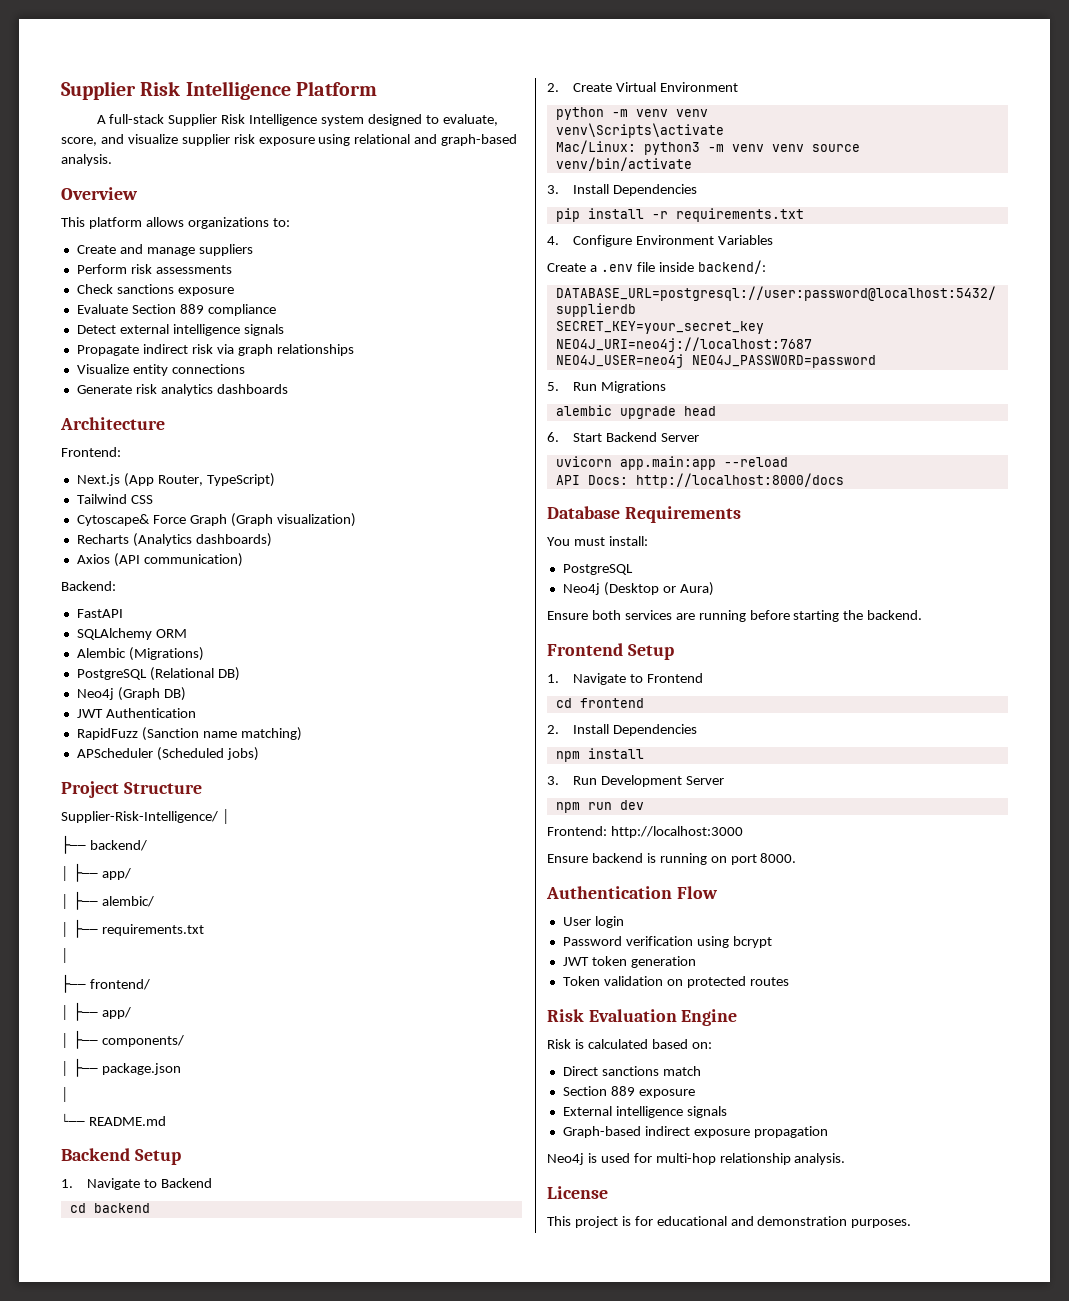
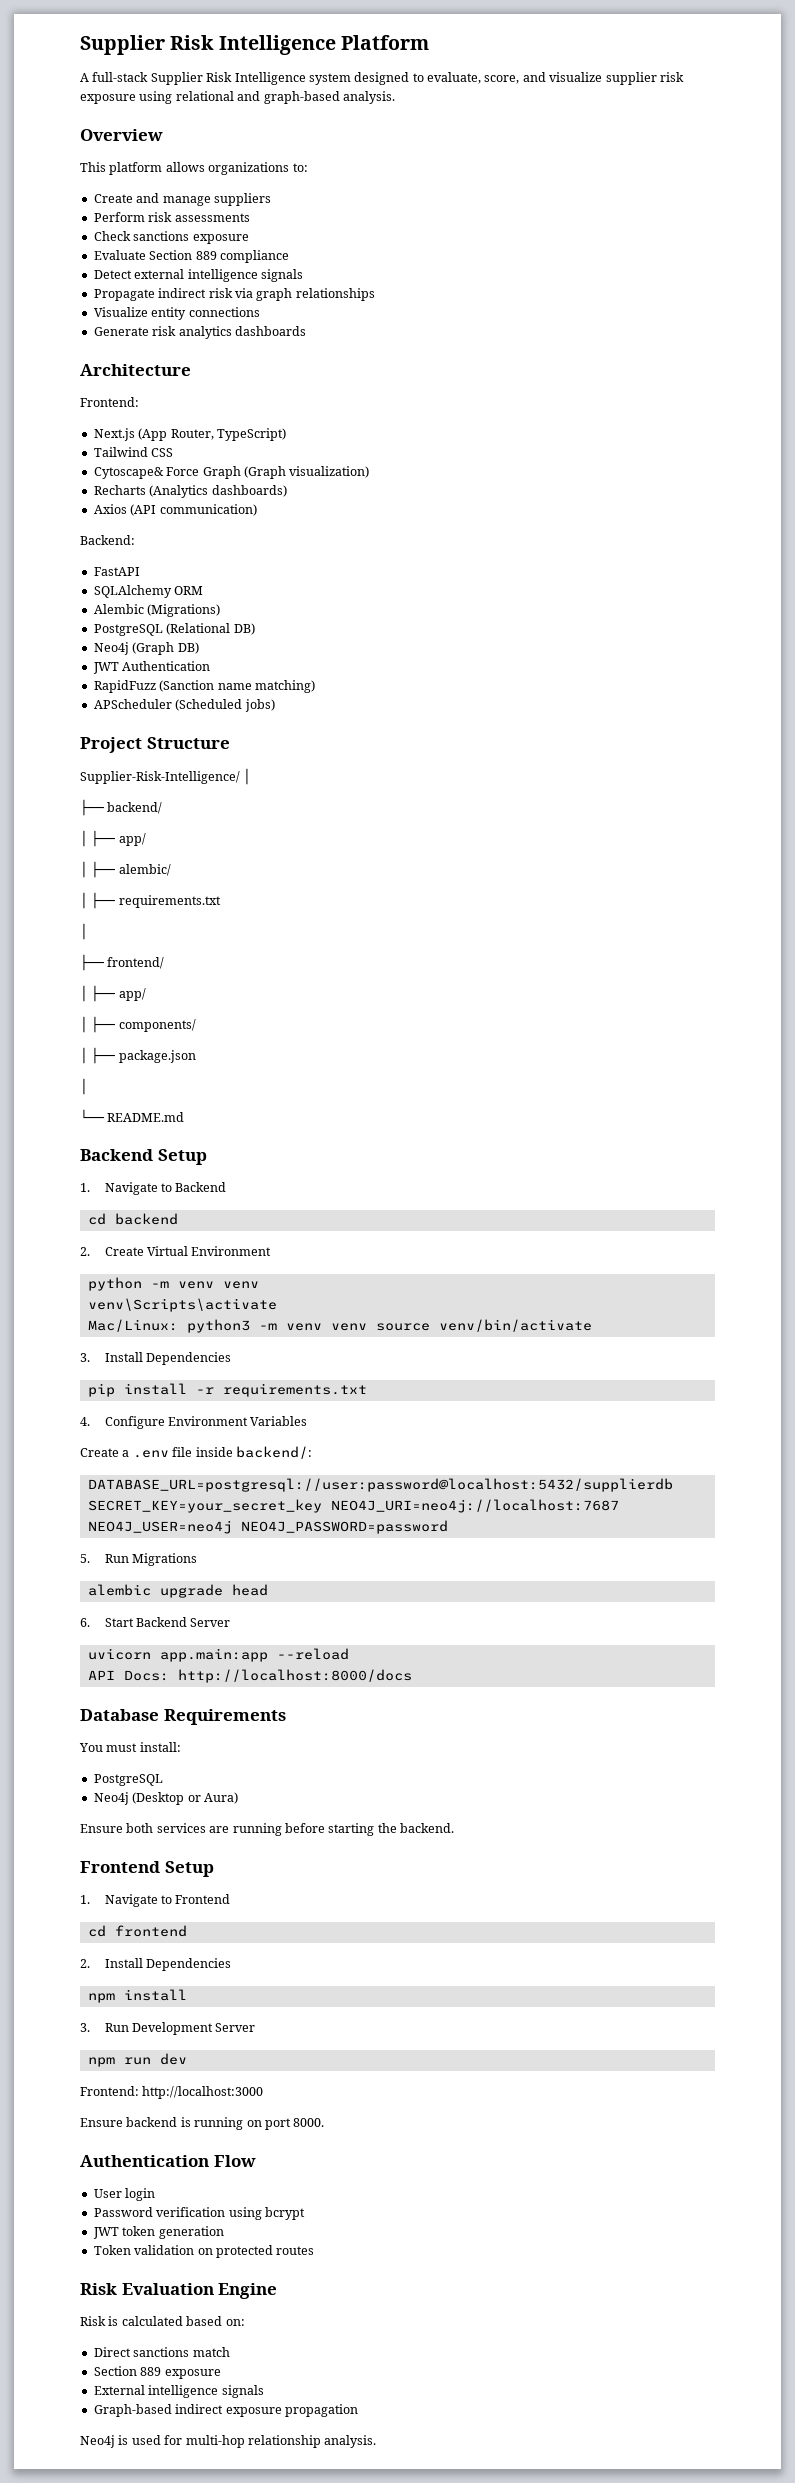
[547,1186,608,1199] [547,1216,912,1228] // License // This project is for educational and demonstration purposes. -> (377, 2441) none

